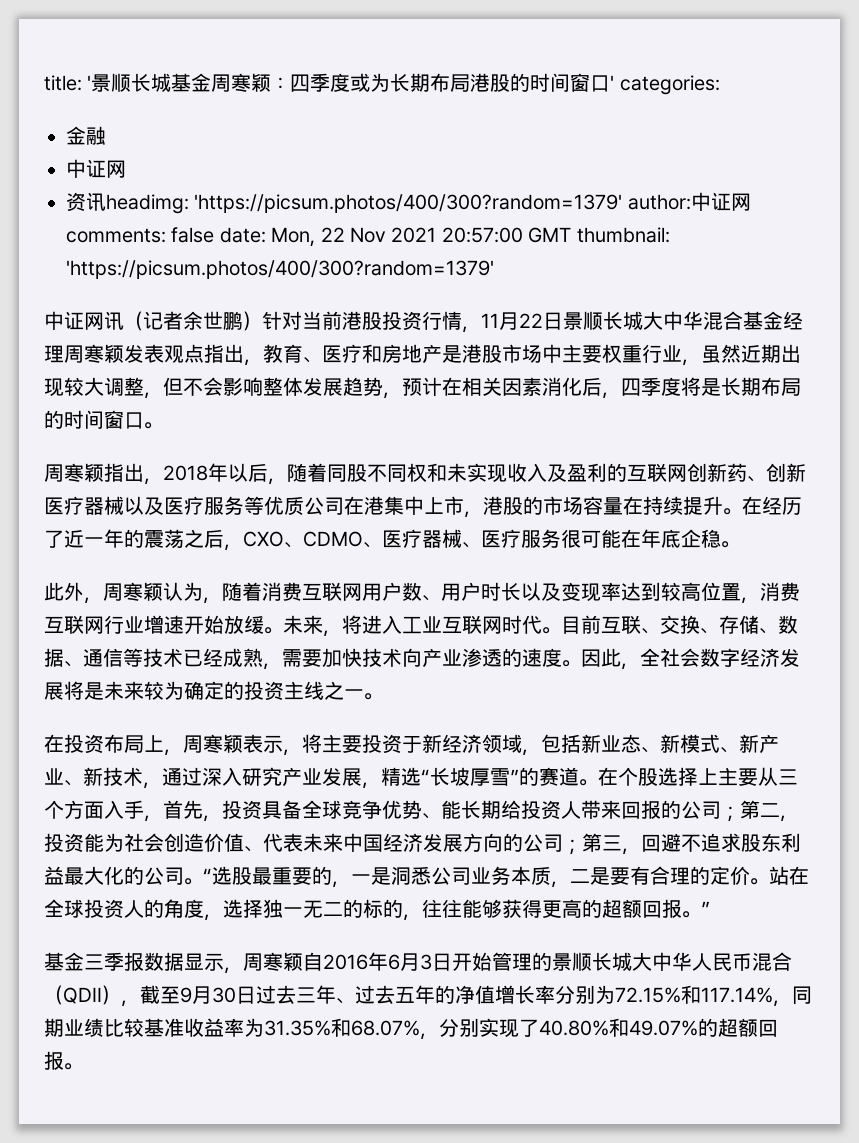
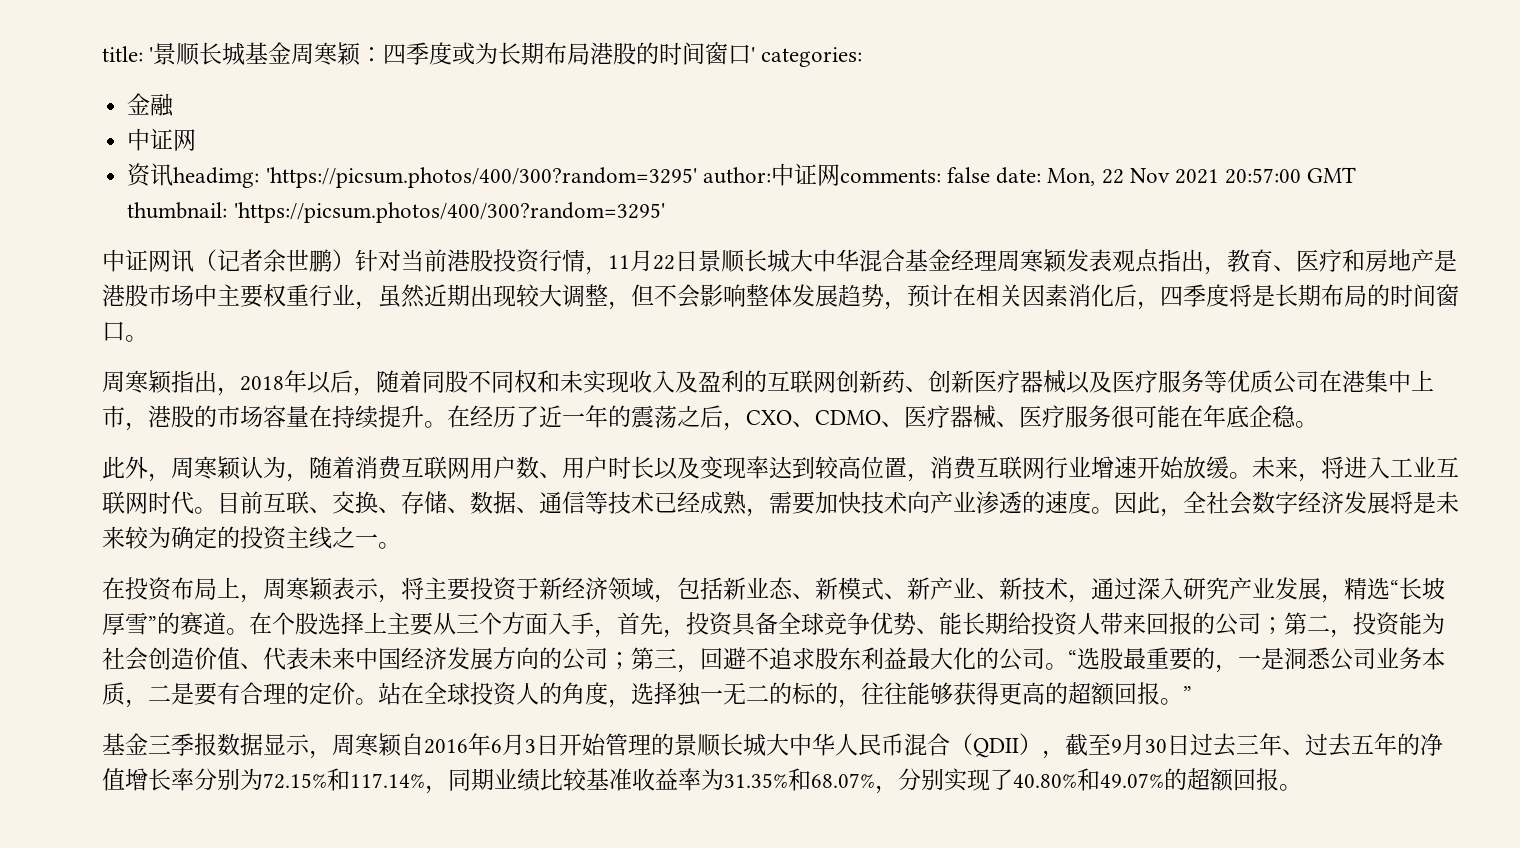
[194,194,623,213] 'https://picsum.photos/400/300?random=1379' -> [265,167,697,188] 'https://picsum.photos/400/300?random=3295'
[66,260,494,279] 'https://picsum.photos/400/300?random=1379' -> [233,202,665,223] 'https://picsum.photos/400/300?random=3295'

